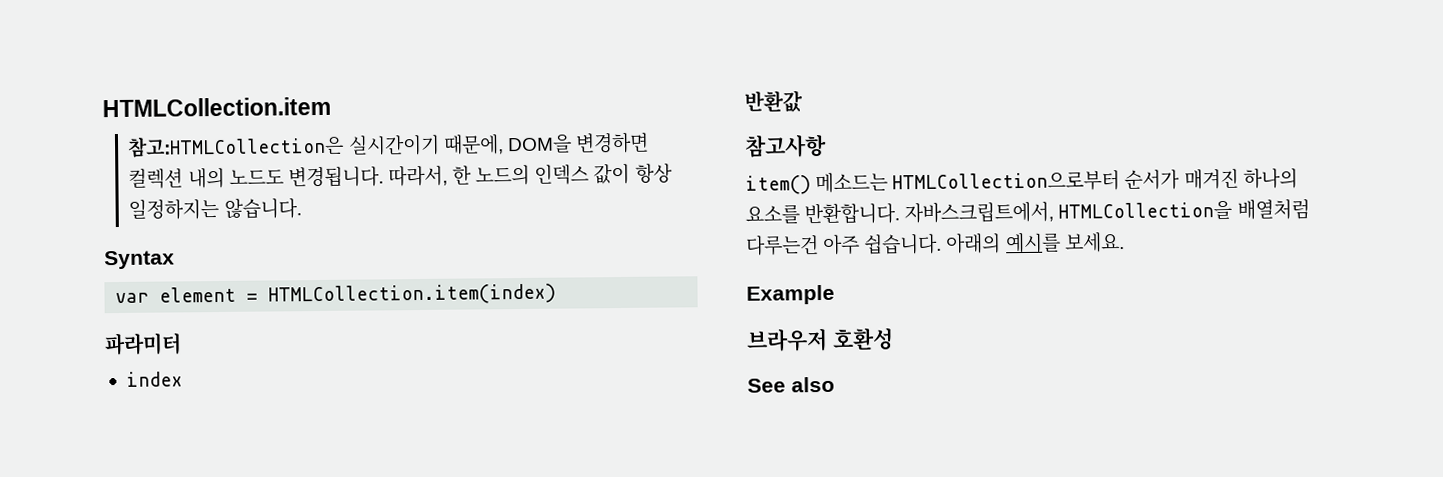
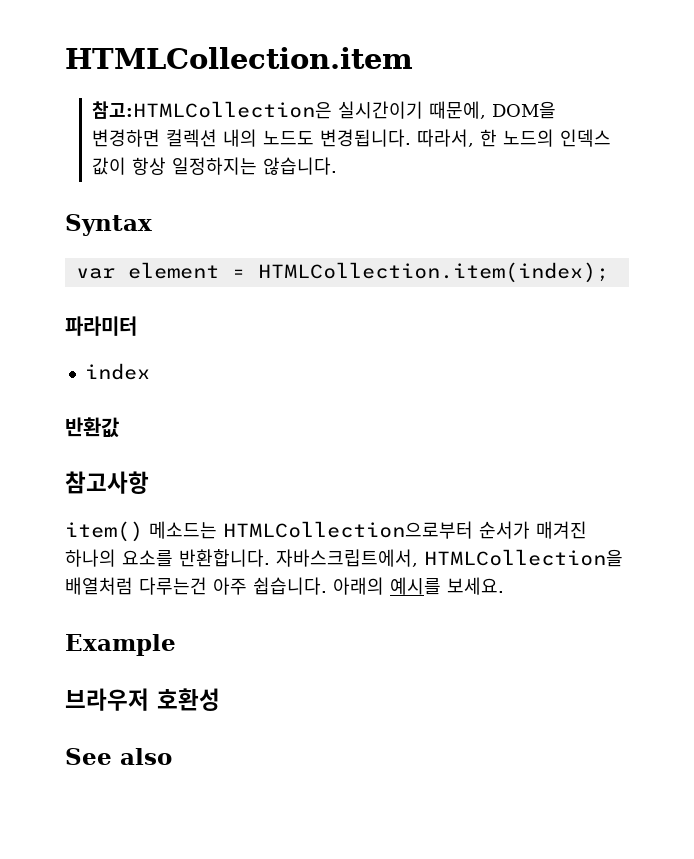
[268,283,557,306] HTMLCollection.item(index) -> [257,262,609,283] HTMLCollection.item(index);

